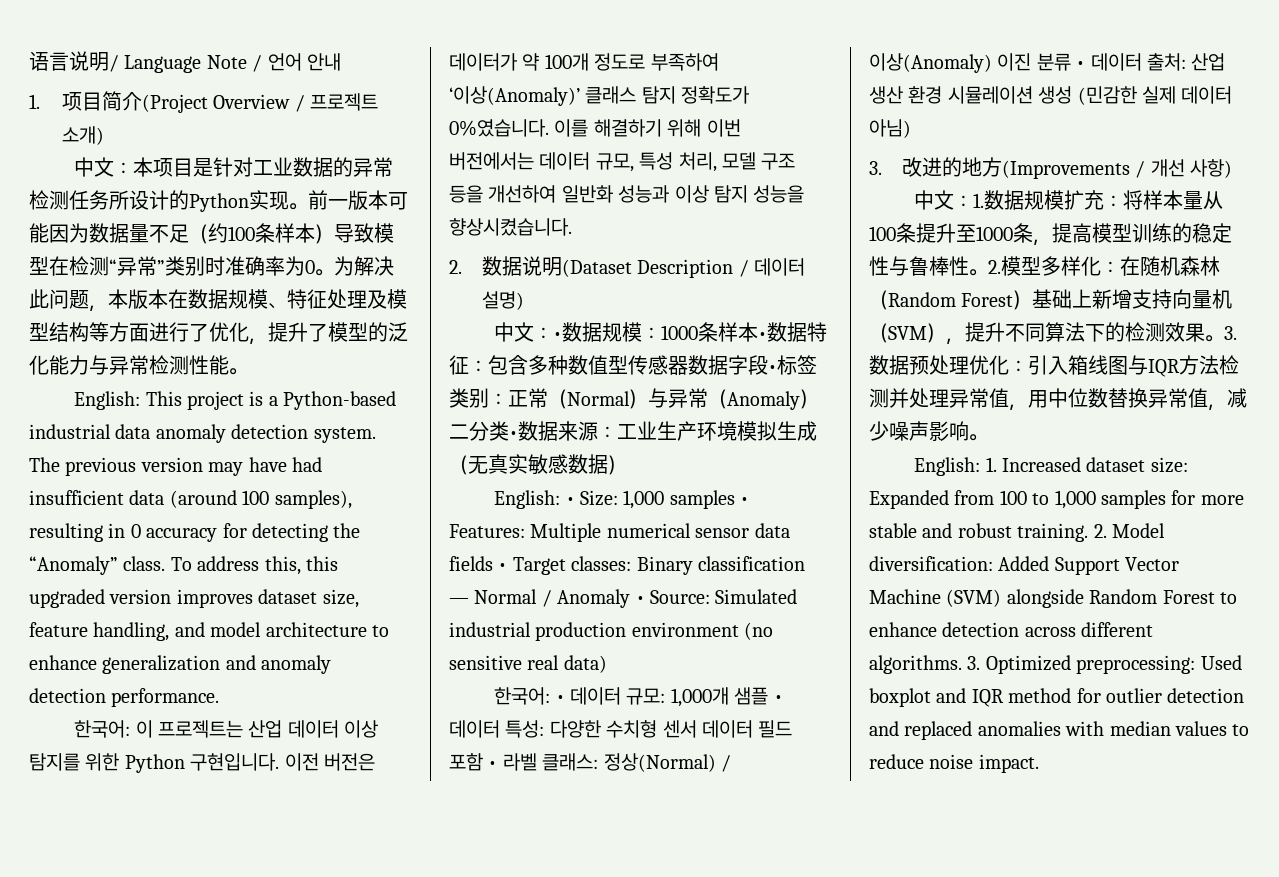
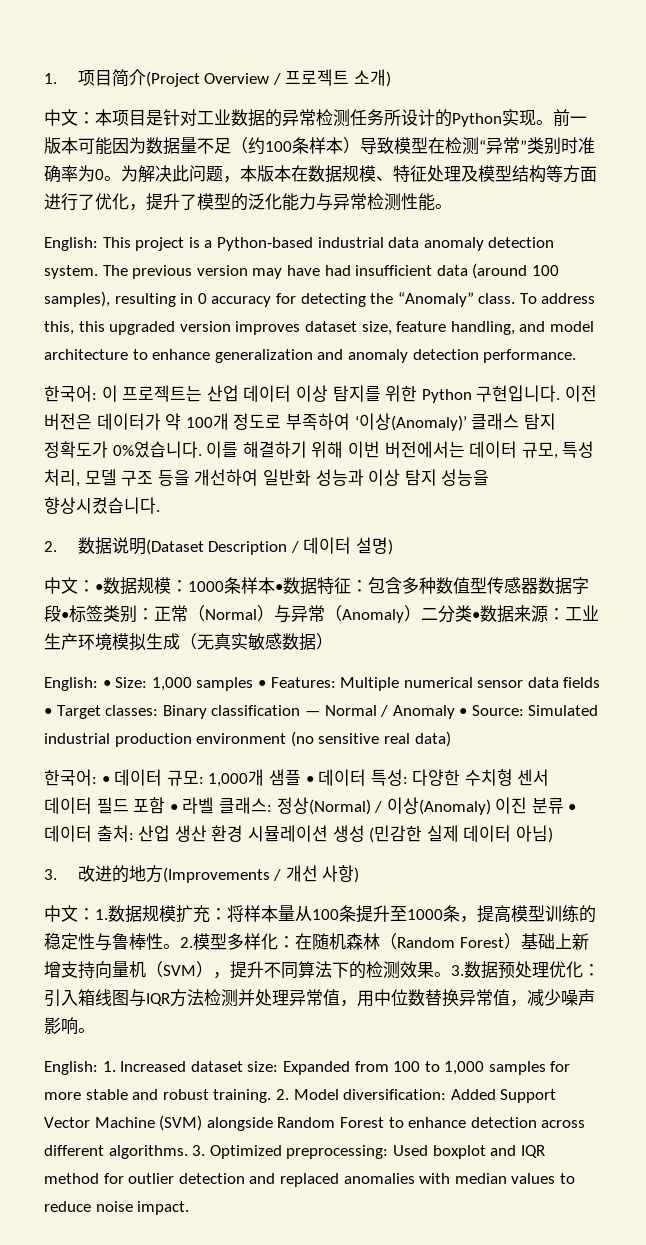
[29,51,341,73] 语言说明/ Language Note / 언어 안내 // -> (44, 78) none

